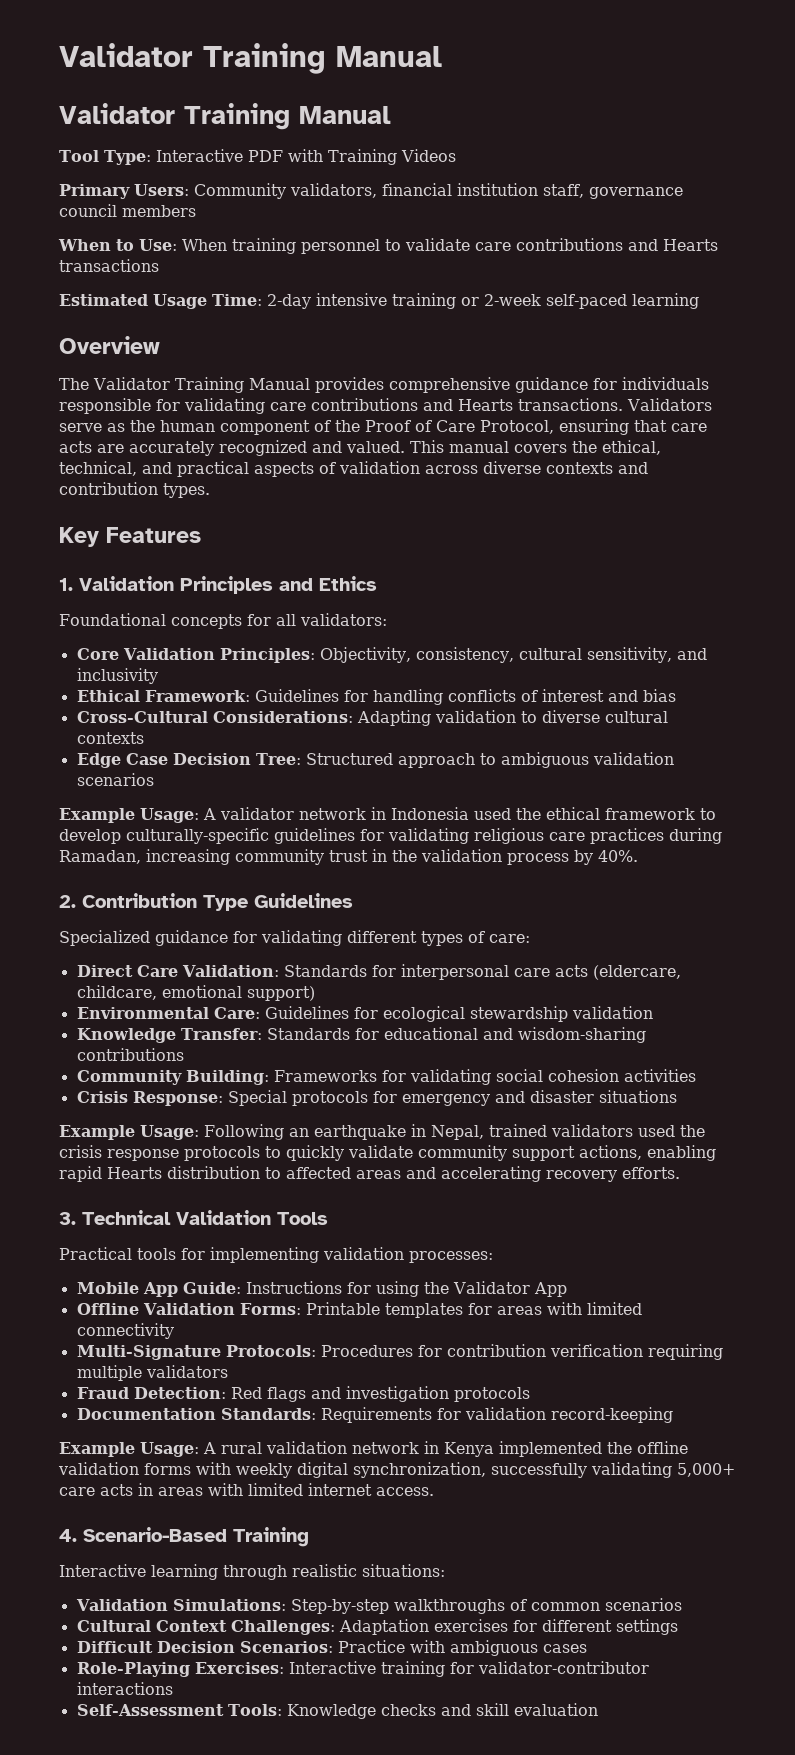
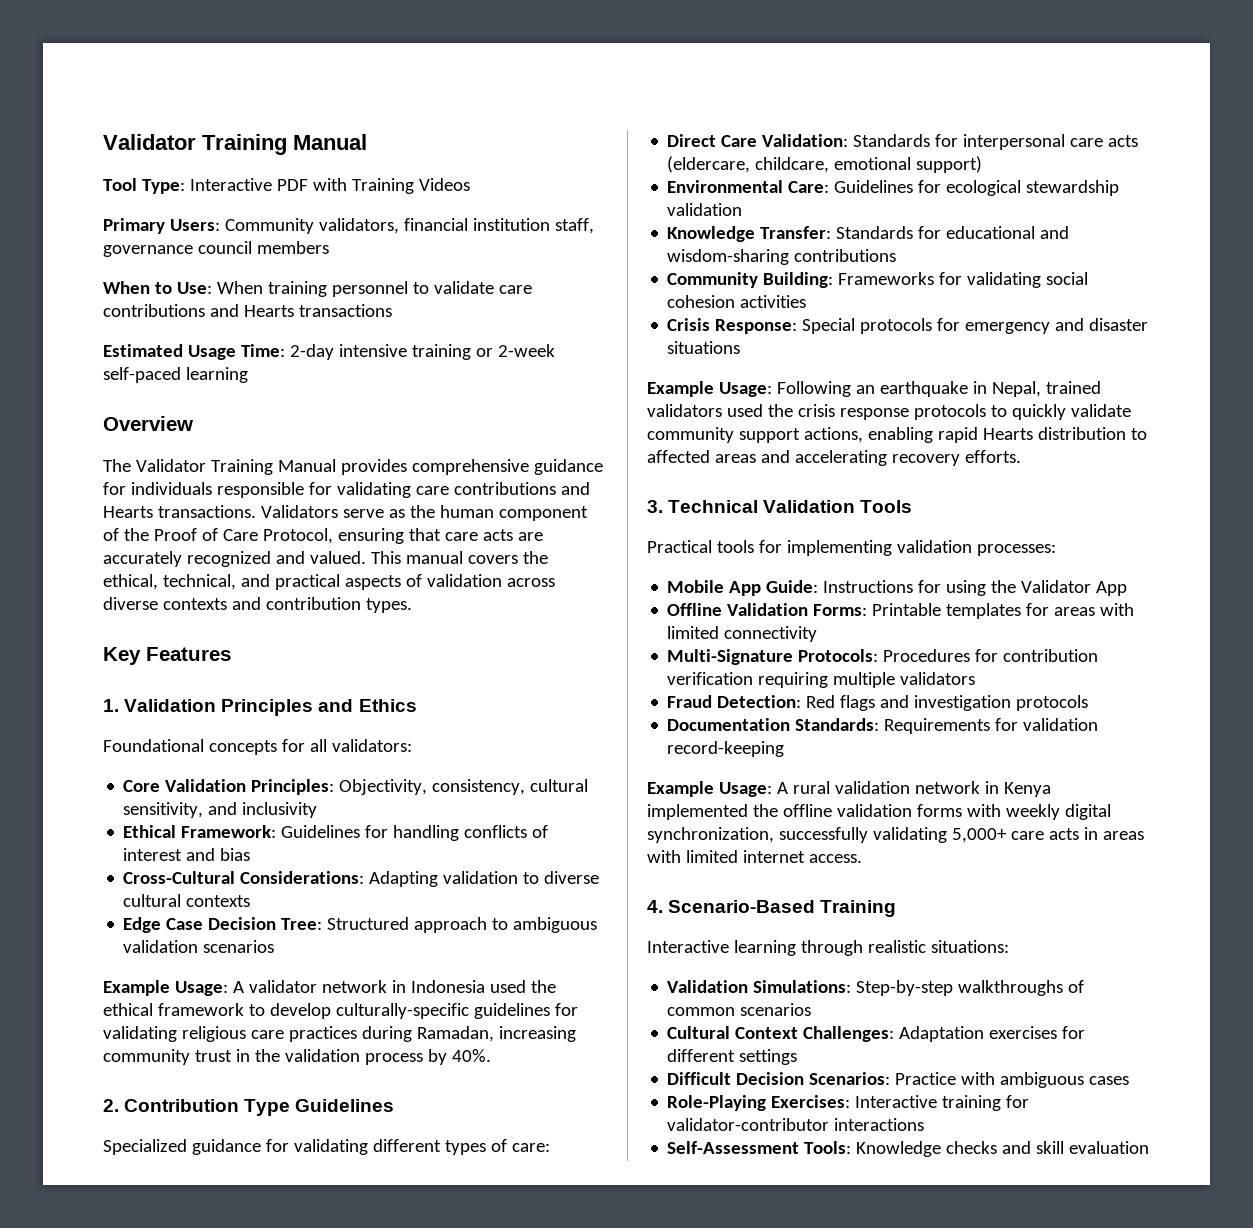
[59,43,442,74] [59,103,391,130] Validator Training Manual // Validator Training Manual -> [103,134,367,155] Validator Training Manual

